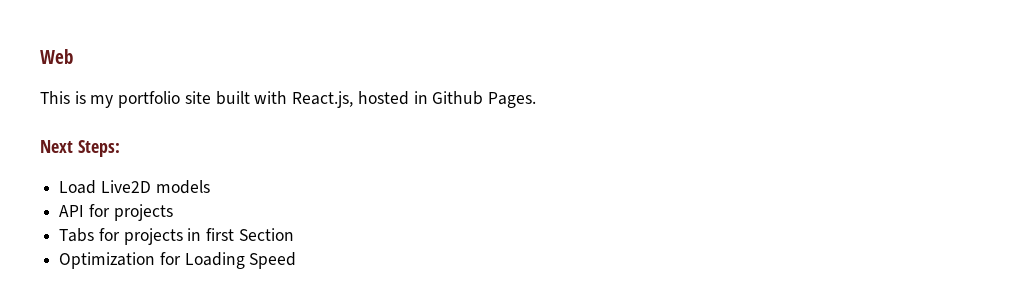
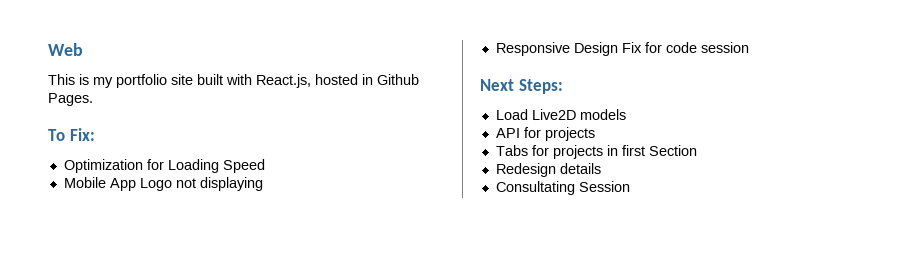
(536, 100) none -> [48,128,95,141] [63,159,265,173] [63,177,263,191] [495,42,749,56] // To Fix: // Optimization for Loading Speed // Mobile App Logo not displaying // Responsive Design Fix for code session
[59,252,297,269] Optimization for Loading Speed -> [495,163,601,177] [495,181,630,195] Redesign details // Consultating Session

